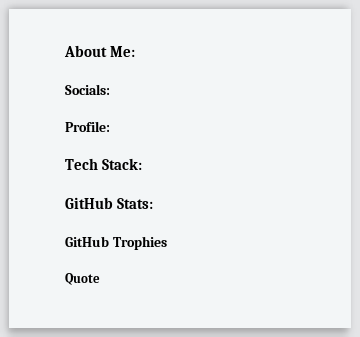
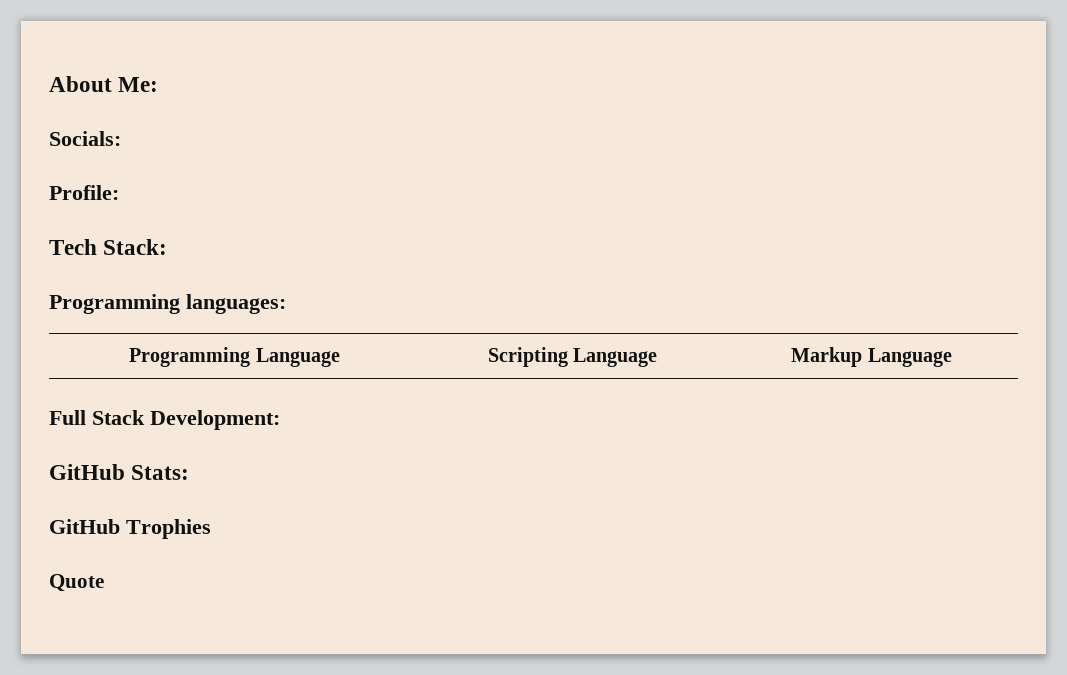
(143, 164) none -> [49,294,286,314] [129,347,340,367] [487,347,658,367] [791,347,952,367] [49,410,280,430] // Programming languages: // Programming Language | Scripting Language | Markup Language // Full Stack Development:

